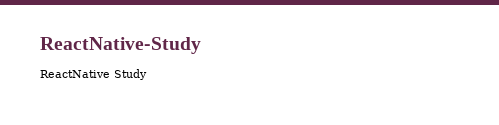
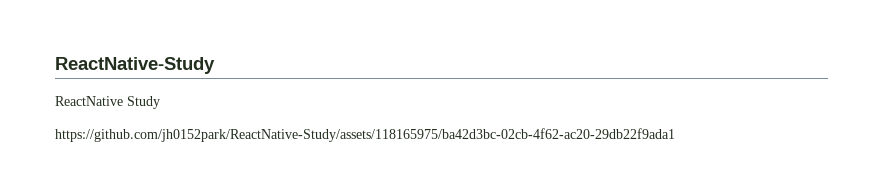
(147, 74) none -> [55,128,675,142] // https://github.com/jh0152park/ReactNative-Study/assets/118165975/ba42d3bc-02cb-4f62-ac20-29db22f9ada1

